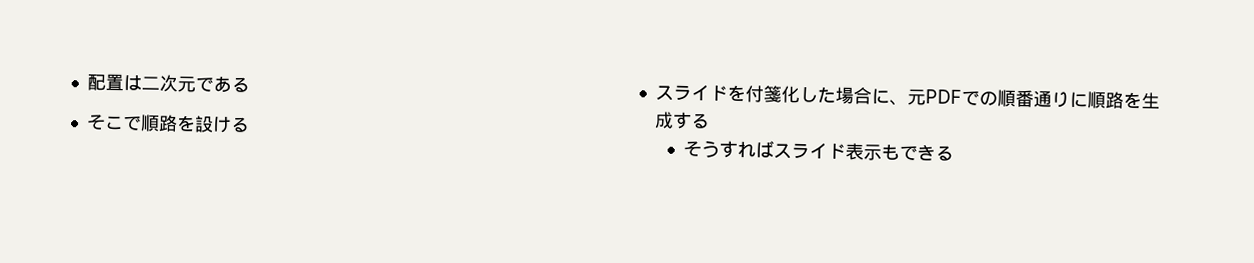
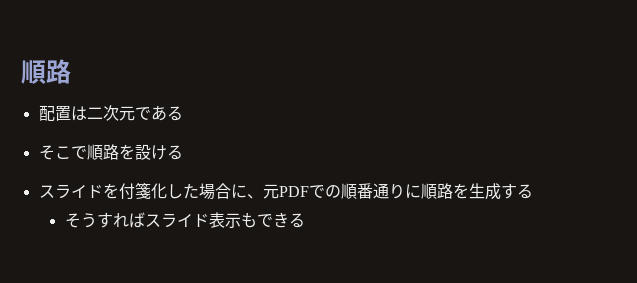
(86, 82) none -> [21,59,71,84] 順路 //

